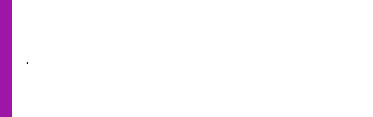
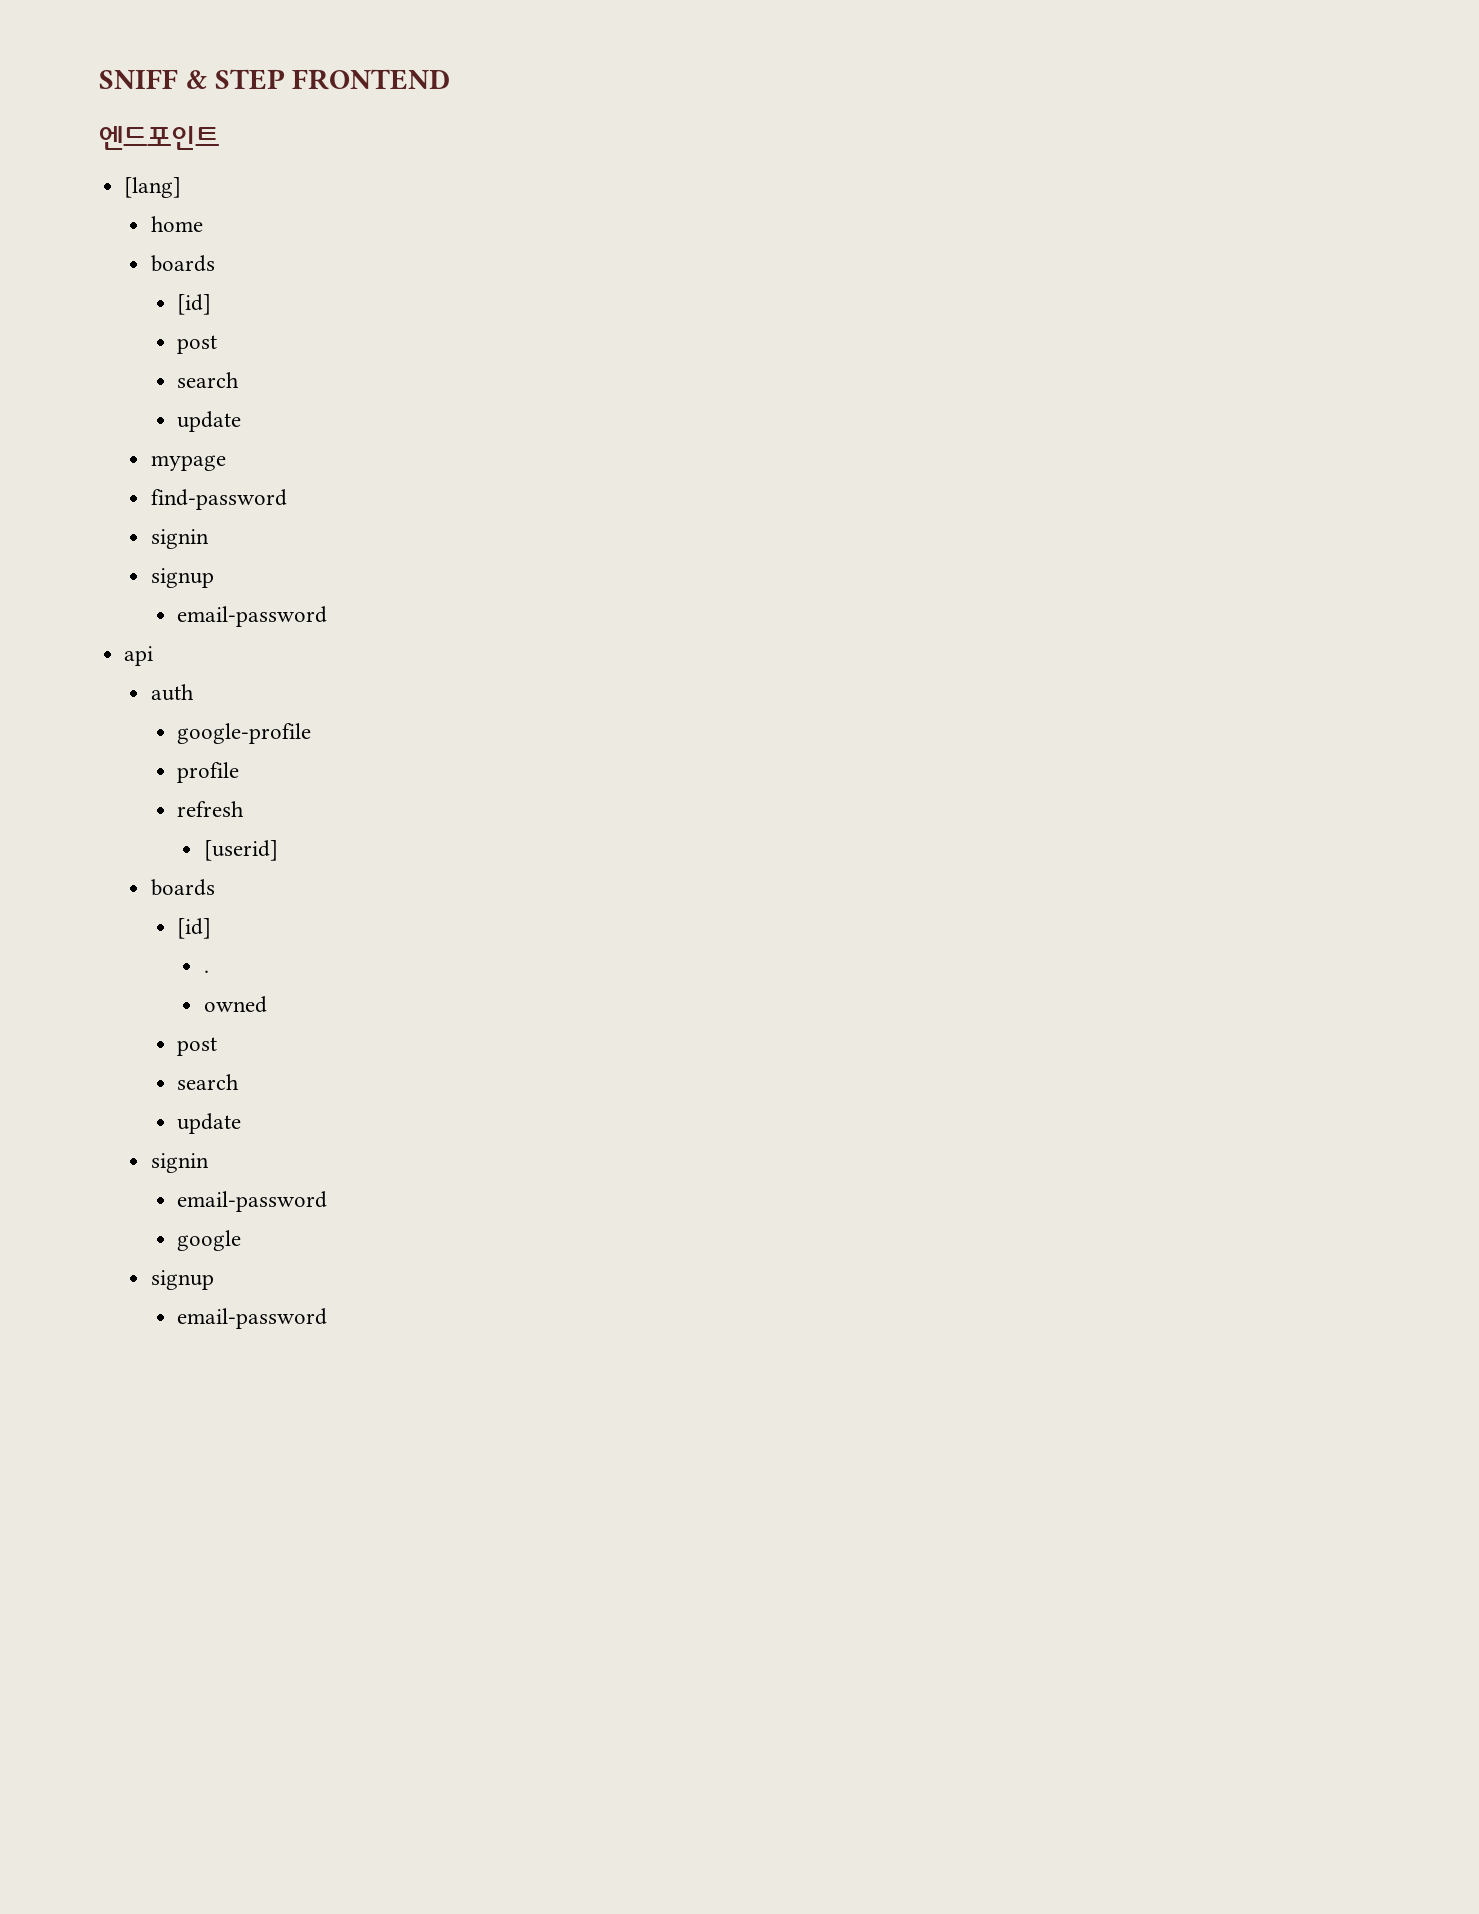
[26,62,29,64] . -> [99,69,451,90] [99,126,219,150] [124,177,182,198] [150,216,203,232] [150,255,215,272] [177,294,212,315] [177,335,218,354] [177,372,240,388] [177,411,242,432] [150,455,226,471] [150,489,287,510] [150,529,209,549] [150,568,214,588] [177,606,328,627] [124,646,154,666] [150,684,194,701] [177,723,312,744] [177,762,240,783] [177,801,245,817] [204,840,279,861] [150,879,215,896] [177,918,212,939] [204,970,210,973] [204,996,268,1013] [177,1037,218,1056] [177,1074,240,1090] [177,1113,242,1134] [150,1153,209,1173] [177,1191,328,1212] [177,1230,242,1251] [150,1270,214,1290] [177,1308,328,1329] SNIFF & STEP FRONTEND // 엔드포인트 // [lang] // home // boards // [id] // post // search // update // mypage // find-password // signin // signup // email-password // api // auth // google-profile // profile // refresh // [userid] // boards // [id] // . // owned // post // search // update // signin // email-password // google // signup // email-password

